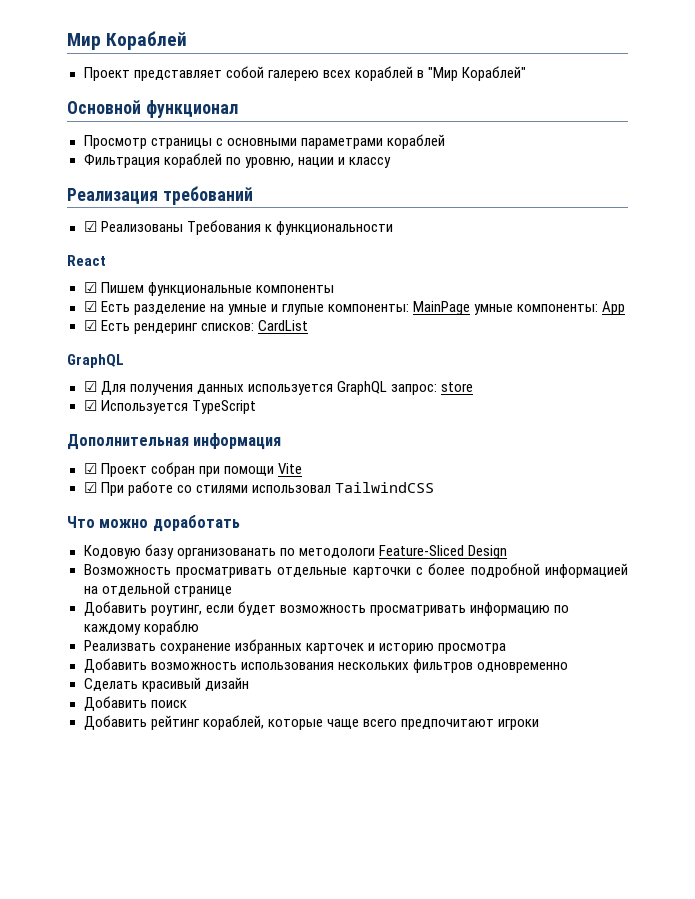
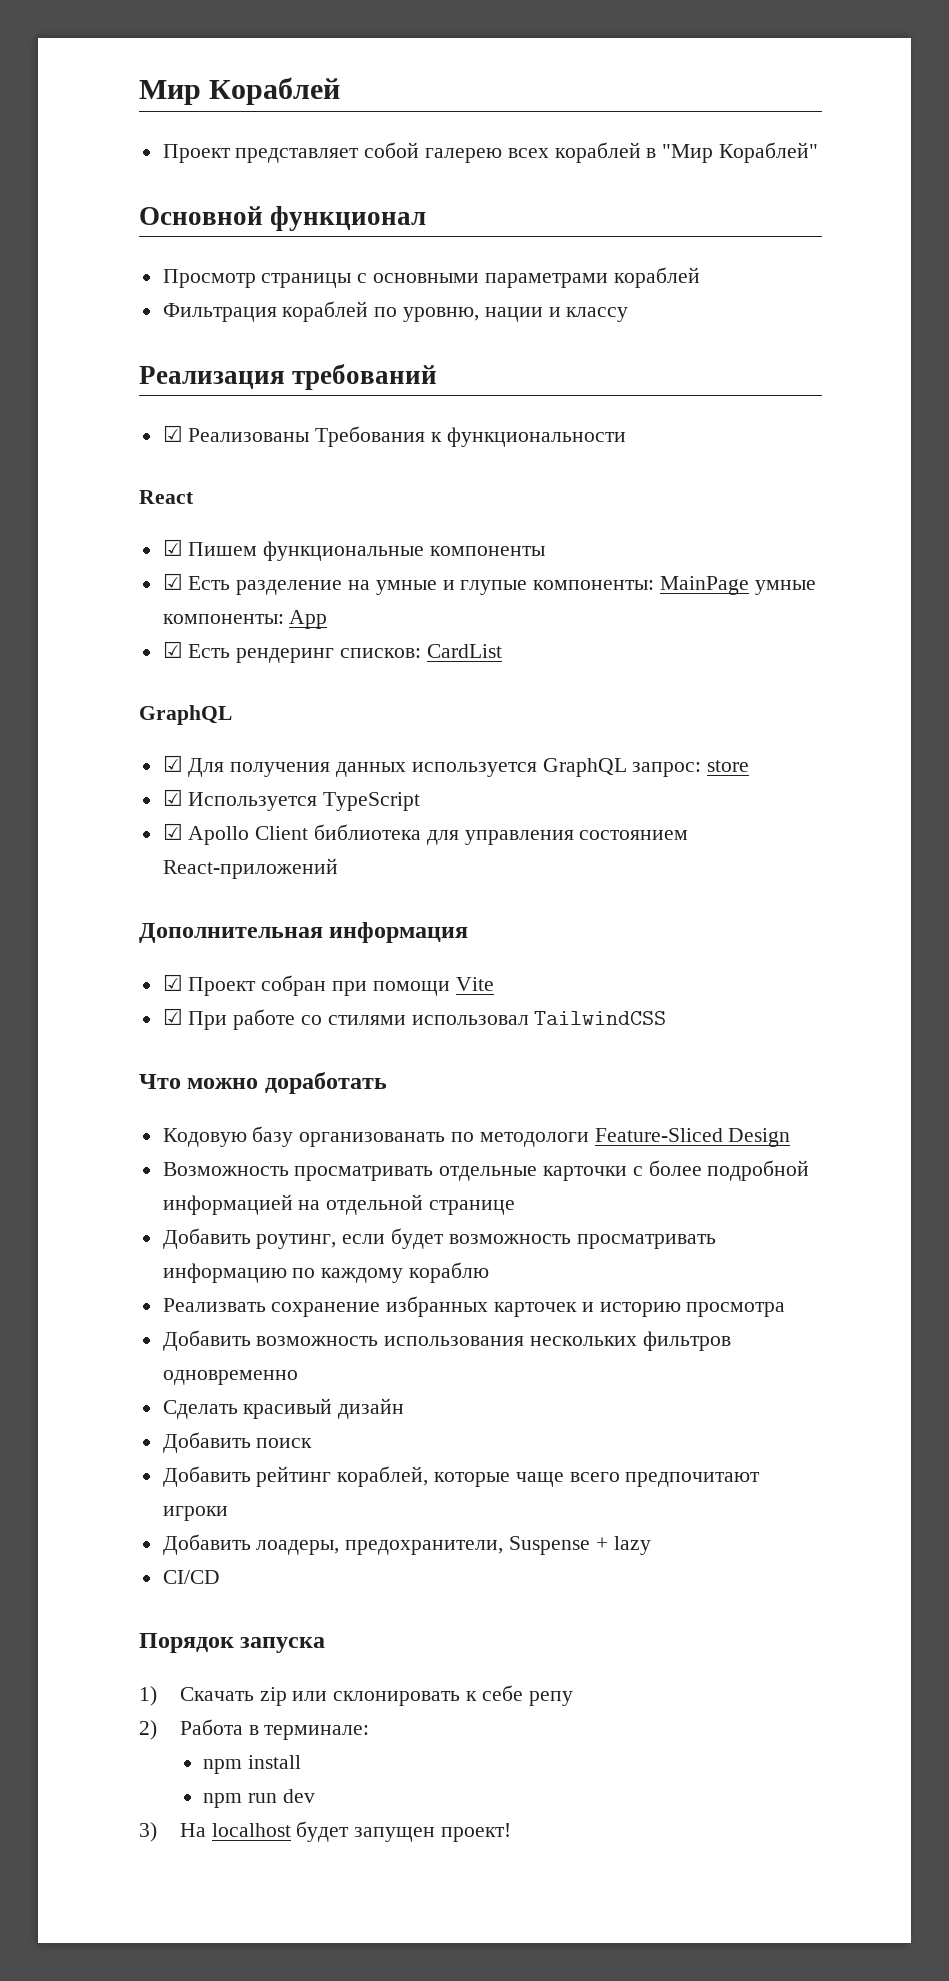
(256, 407) none -> [162,823,689,845] [162,858,338,879] // ☑ Apollo Client библиотека для управления состоянием React-приложений
(539, 724) none -> [162,1534,651,1555] [162,1570,220,1584] [139,1633,326,1653] [139,1685,573,1706] [139,1719,370,1740] [203,1755,302,1774] [203,1789,316,1808] [139,1821,512,1842] // Добавить лоадеры, предохранители, Suspense + lazy // CI/CD // Порядок запуска // 1) Скачать zip или склонировать к себе репу // 2) Работа в терминале: // npm install // npm run dev // 3) На localhost будет запущен проект!

